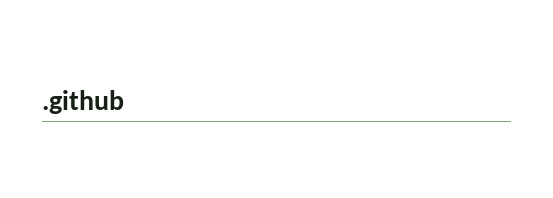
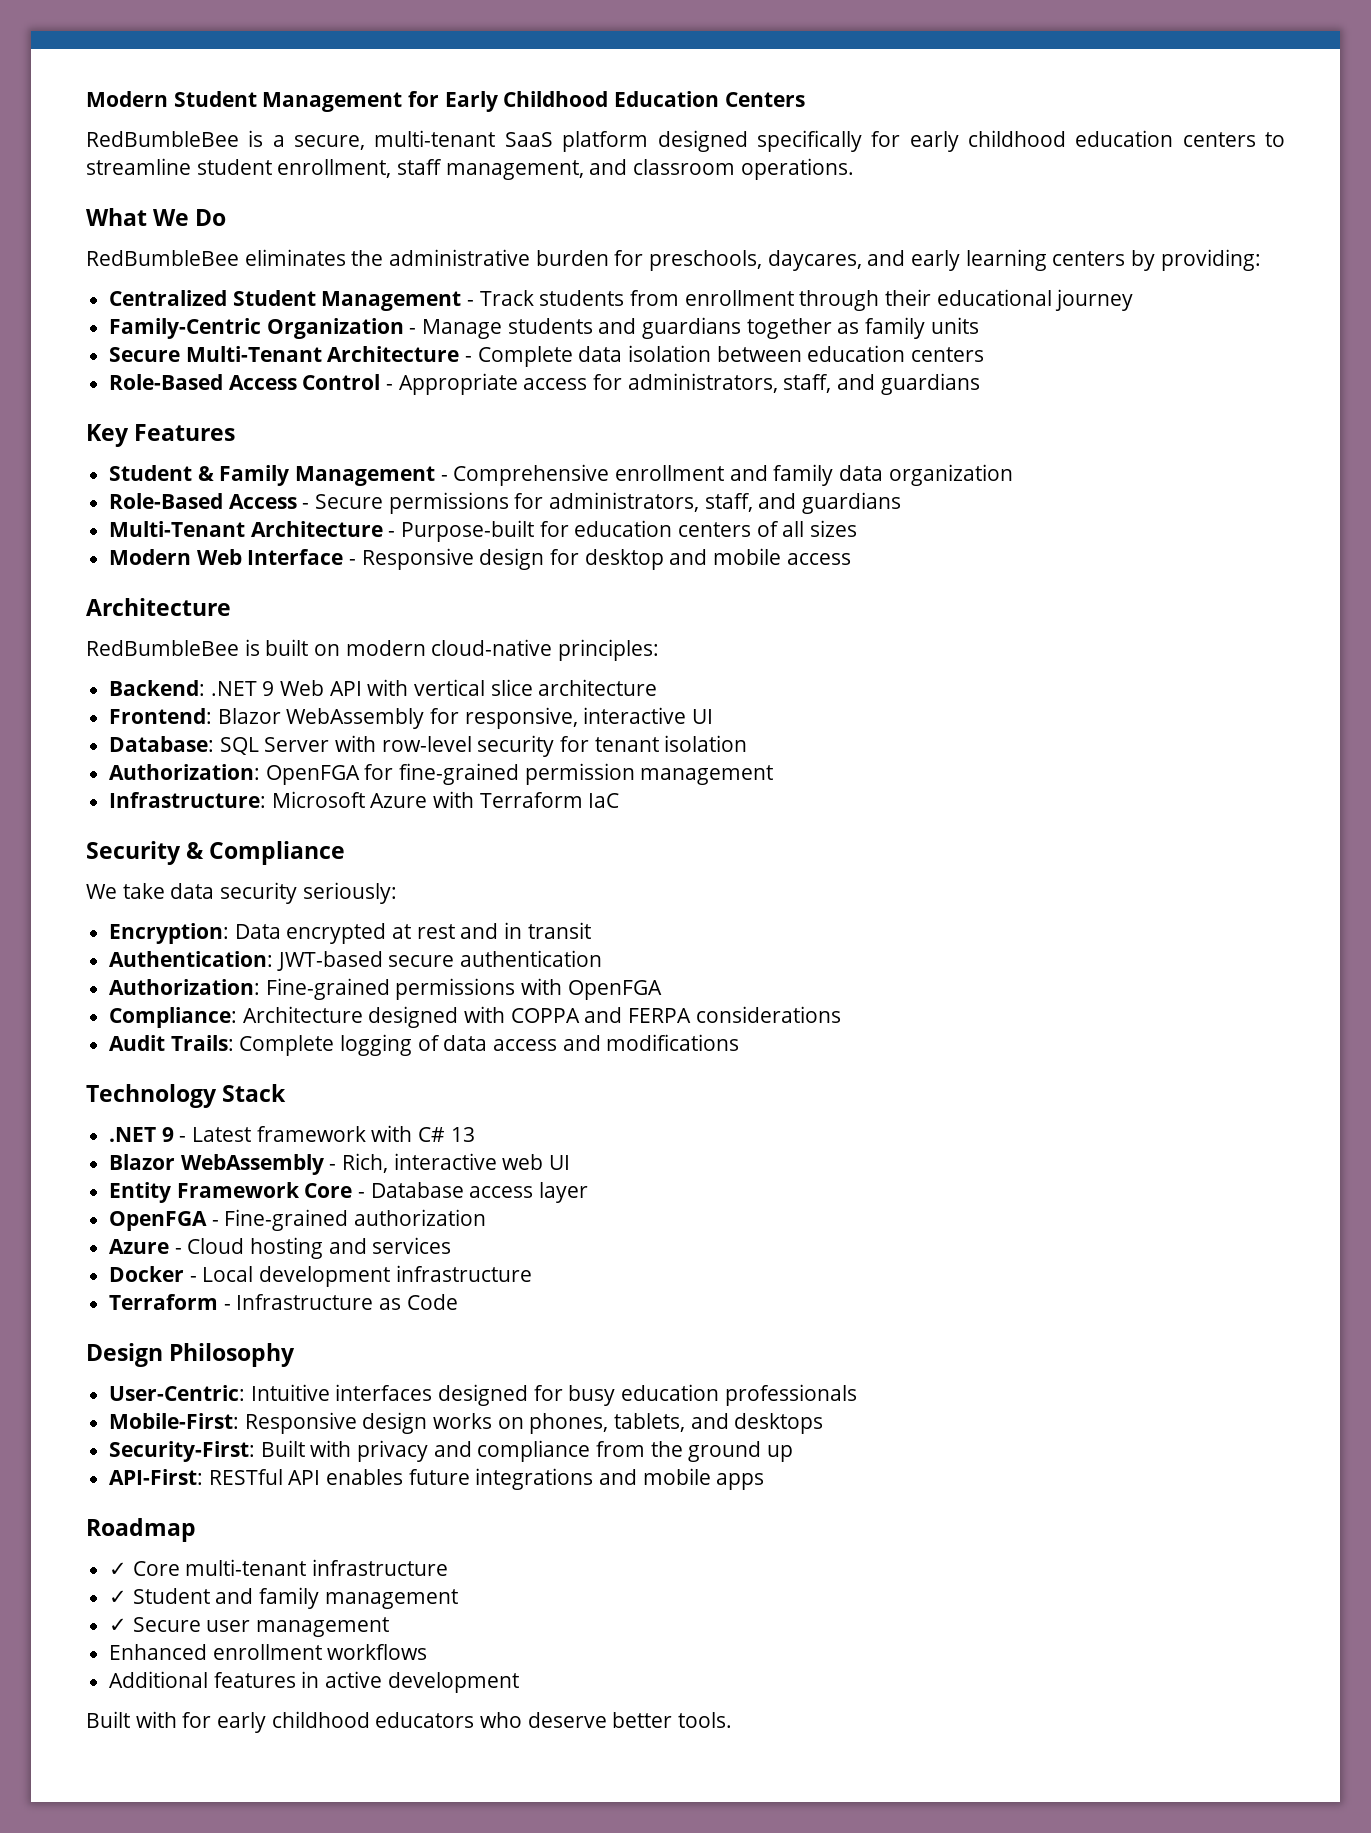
[42,90,124,114] .github -> [86,91,805,112] [86,130,1286,152] [86,158,854,180] [86,208,227,226] [86,249,1261,271] [109,289,1134,311] [109,317,979,339] [109,345,985,367] [109,373,980,395] [86,424,236,447] [109,464,1013,486] [109,492,902,514] [109,520,858,542] [109,548,851,570] [86,598,231,616] [86,639,660,661] [109,679,658,696] [109,707,714,729] [109,735,748,757] [109,763,774,785] [109,791,620,808] [86,841,346,865] [86,882,397,904] [109,922,591,944] [109,950,603,971] [109,978,662,1000] [109,1006,841,1028] [109,1034,740,1056] [86,1084,287,1108] [109,1125,475,1142] [109,1153,571,1175] [109,1182,589,1203] [109,1209,487,1231] [109,1237,452,1259] [109,1265,532,1287] [109,1294,458,1310] [86,1343,296,1367] [109,1384,857,1406] [109,1412,824,1434] [109,1440,794,1462] [109,1468,765,1490] [86,1518,196,1542] [109,1559,449,1576] [109,1587,458,1609] [109,1617,390,1637] [109,1644,428,1660] [109,1671,519,1693] [86,1711,733,1733] Modern Student Management for Early Childhood Education Centers // RedBumbleBee is a secure, multi-tenant SaaS platform designed specifically for early childhood education centers to streamline student enrollment, staff management, and classroom operations. // What We Do // RedBumbleBee eliminates the administrative burden for preschools, daycares, and early learning centers by providing: // Centralized Student Management - Track students from enrollment through their educational journey // Family-Centric Organization - Manage students and guardians together as family units // Secure Multi-Tenant Architecture - Complete data isolation between education centers // Role-Based Access Control - Appropriate access for administrators, staff, and guardians // Key Features // Student & Family Management - Comprehensive enrollment and family data organization // Role-Based Access - Secure permissions for administrators, staff, and guardians // Multi-Tenant Architecture - Purpose-built for education centers of all sizes // Modern Web Interface - Responsive design for desktop and mobile access // Architecture // RedBumbleBee is built on modern cloud-native principles: // Backend: .NET 9 Web API with vertical slice architecture // Frontend: Blazor WebAssembly for responsive, interactive UI // Database: SQL Server with row-level security for tenant isolation // Authorization: OpenFGA for fine-grained permission management // Infrastructure: Microsoft Azure with Terraform IaC // Security & Compliance // We take data security seriously: // Encryption: Data encrypted at rest and in transit // Authentication: JWT-based secure authentication // Authorization: Fine-grained permissions with OpenFGA // Compliance: Architecture designed with COPPA and FERPA considerations // Audit Trails: Complete logging of data access and modifications // Technology Stack // .NET 9 - Latest framework with C# 13 // Blazor WebAssembly - Rich, interactive web UI // Entity Framework Core - Database access layer // OpenFGA - Fine-grained authorization // Azure - Cloud hosting and services // Docker - Local development infrastructure // Terraform - Infrastructure as Code // Design Philosophy // User-Centric: Intuitive interfaces designed for busy education professionals // Mobile-First: Responsive design works on phones, tablets, and desktops // Security-First: Built with privacy and compliance from the ground up // API-First: RESTful API enables future integrations and mobile apps // Roadmap // ✓ Core multi-tenant infrastructure // ✓ Student and family management // ✓ Secure user management // Enhanced enrollment workflows // Additional features in active development // Built with for early childhood educators who deserve better tools.

